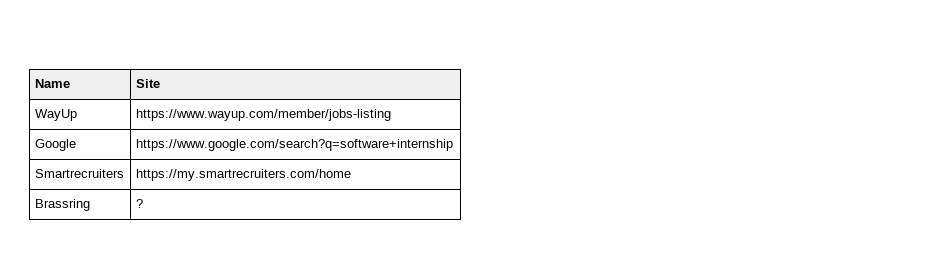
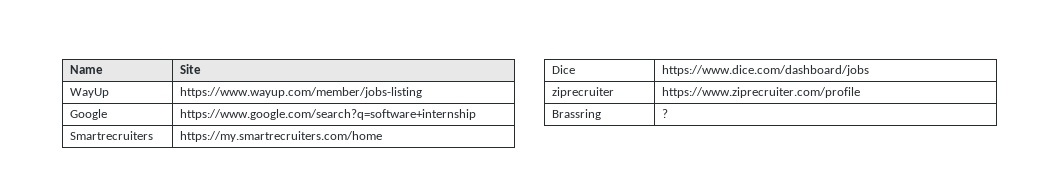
(351, 175) none -> [552,65,576,74] [662,65,870,76] [552,87,615,98] [662,87,861,98] // Dice | https://www.dice.com/dashboard/jobs // ziprecruiter | https://www.ziprecruiter.com/profile

